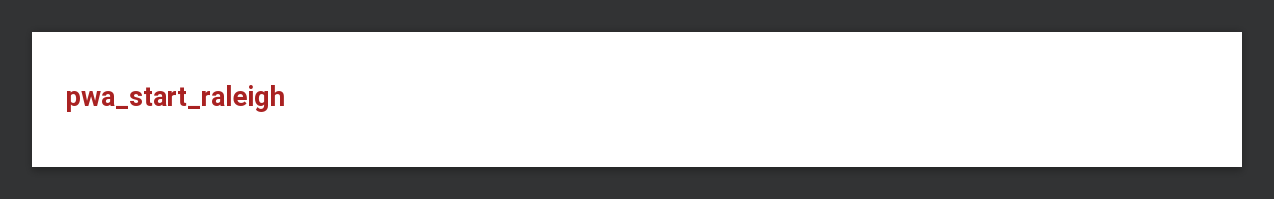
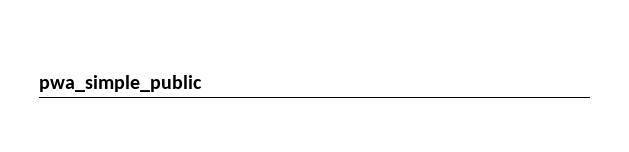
[66,85,285,112] pwa_start_raleigh -> [39,75,202,92] pwa_simple_public

